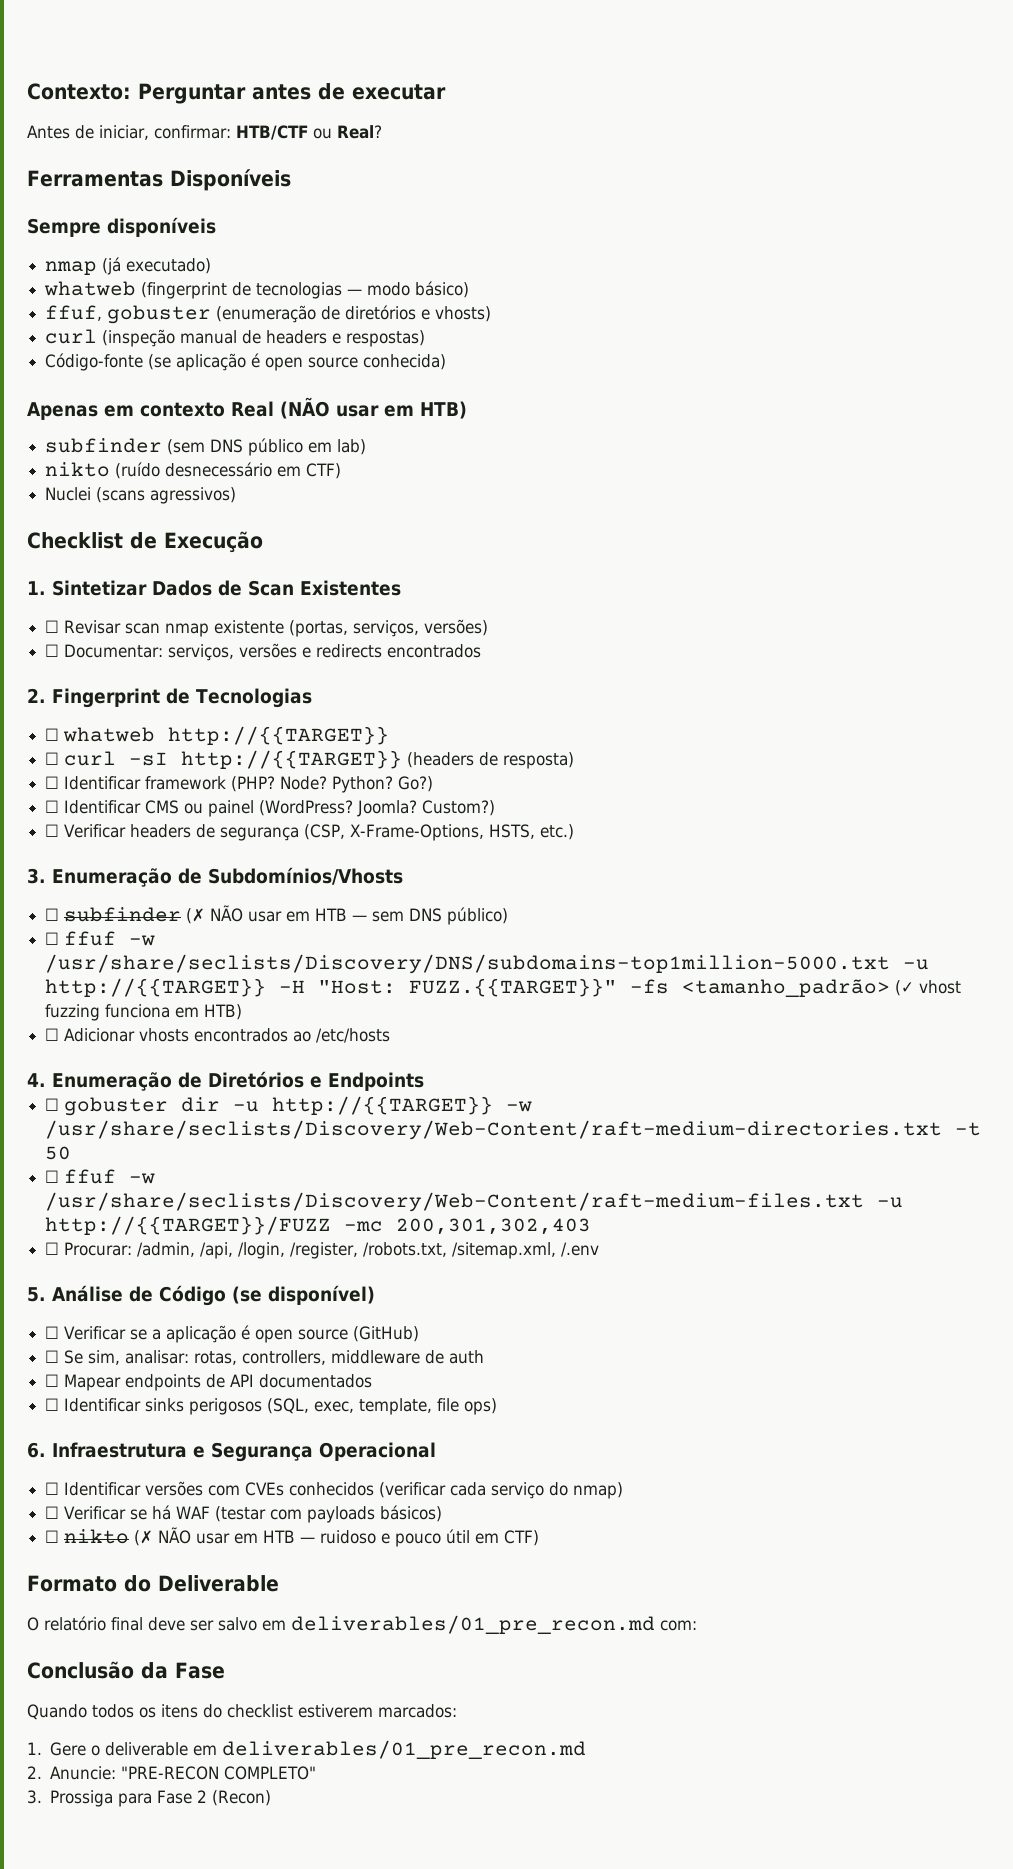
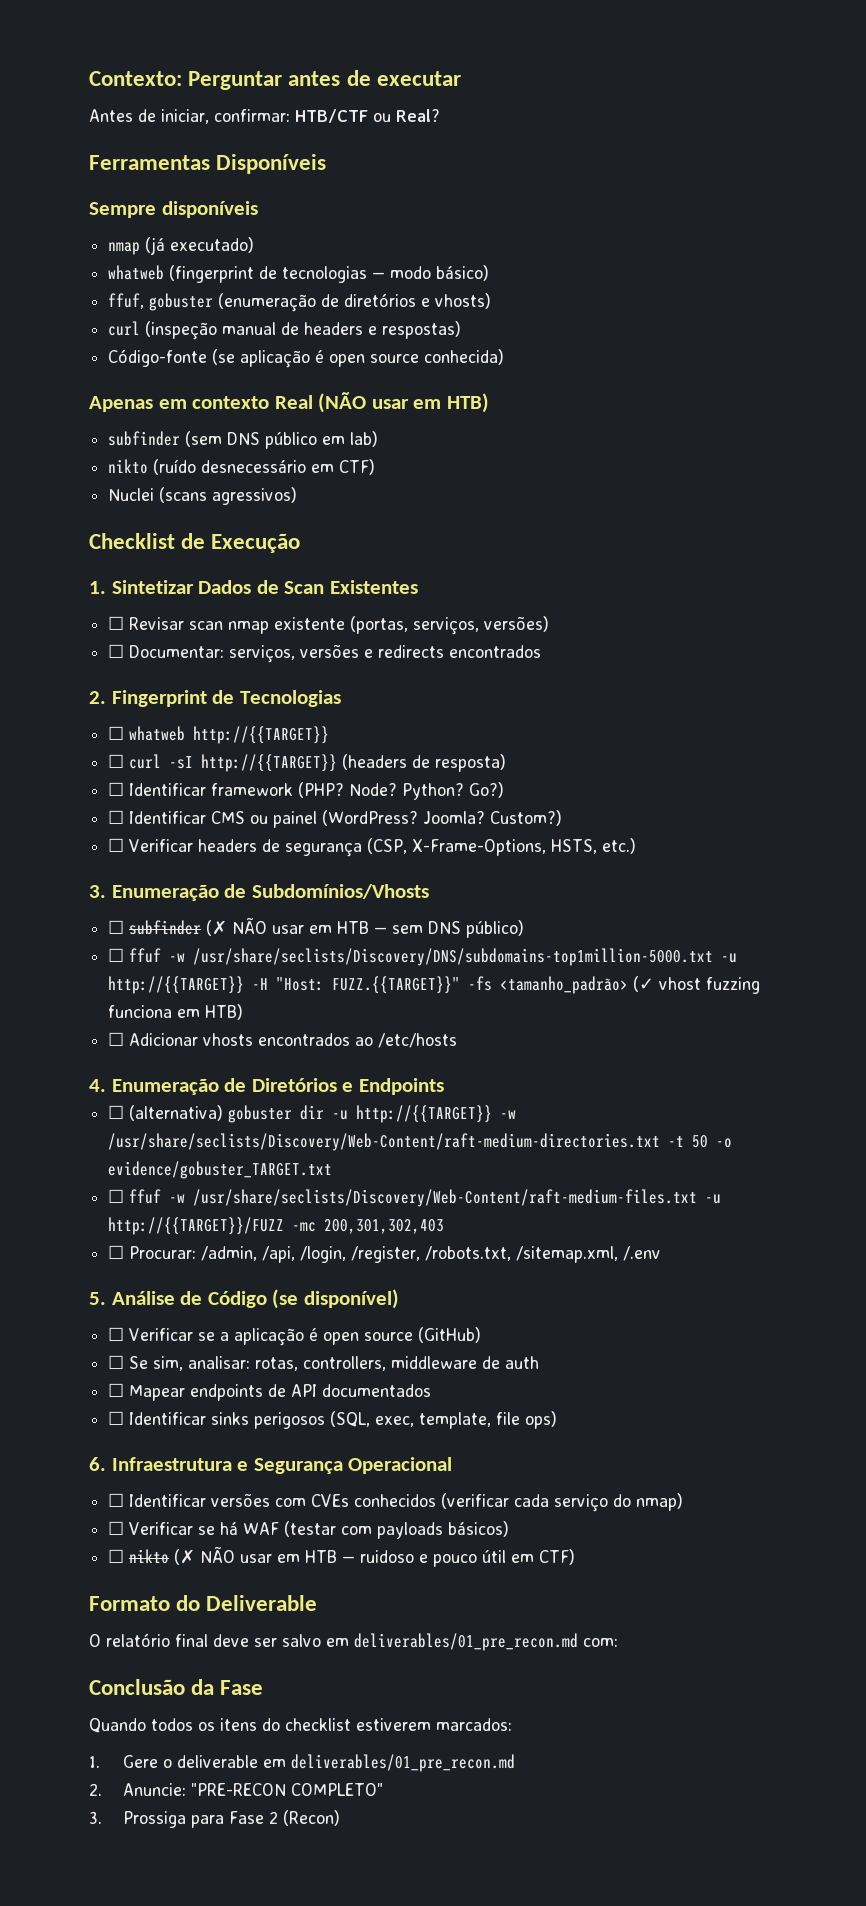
(60, 1104) none -> [129,1105,224,1121] (alternativa)
(72, 1153) none -> [716,1138,733,1148] [108,1161,333,1179] -o evidence/gobuster_TARGET.txt

